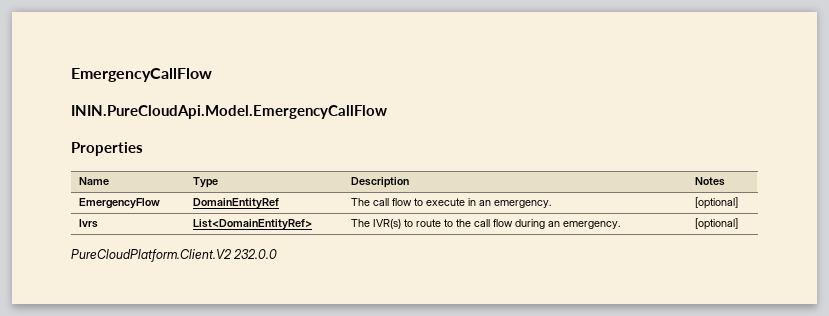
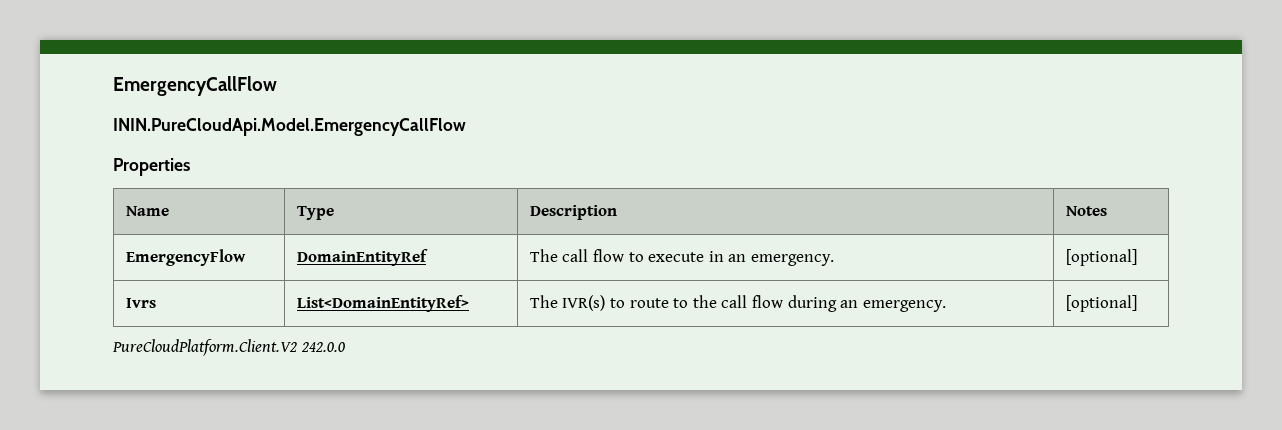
[233,249,278,259] 232.0.0 -> [300,342,345,352] 242.0.0

